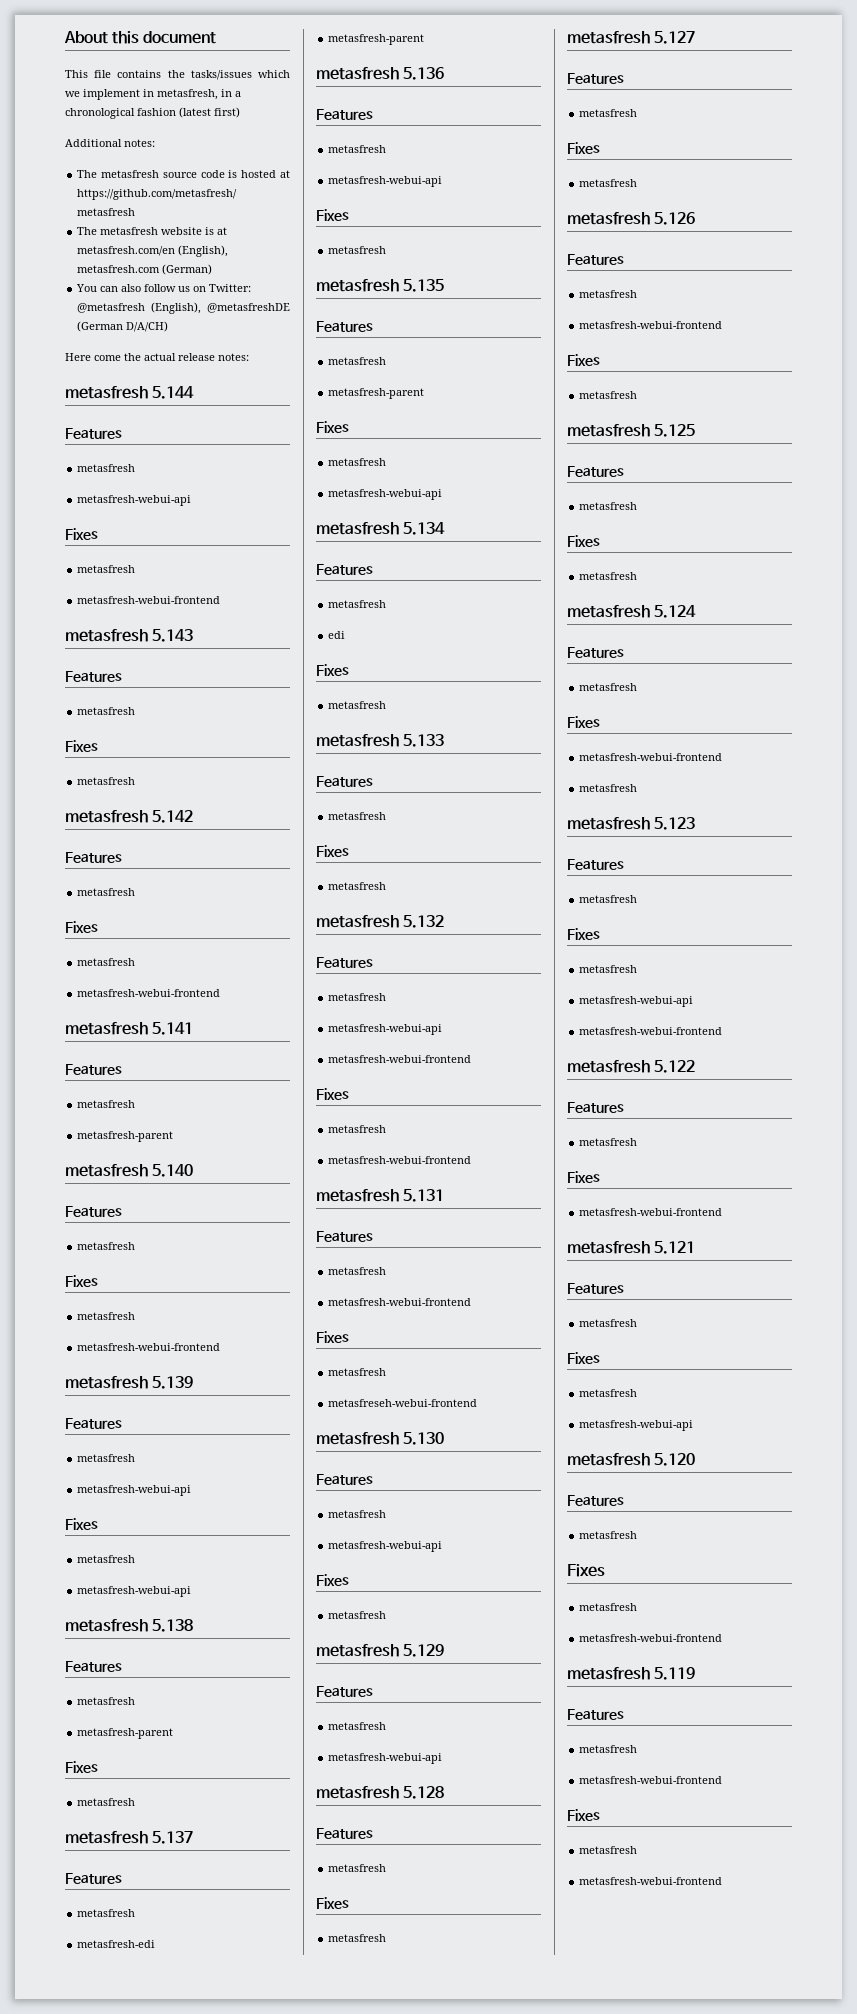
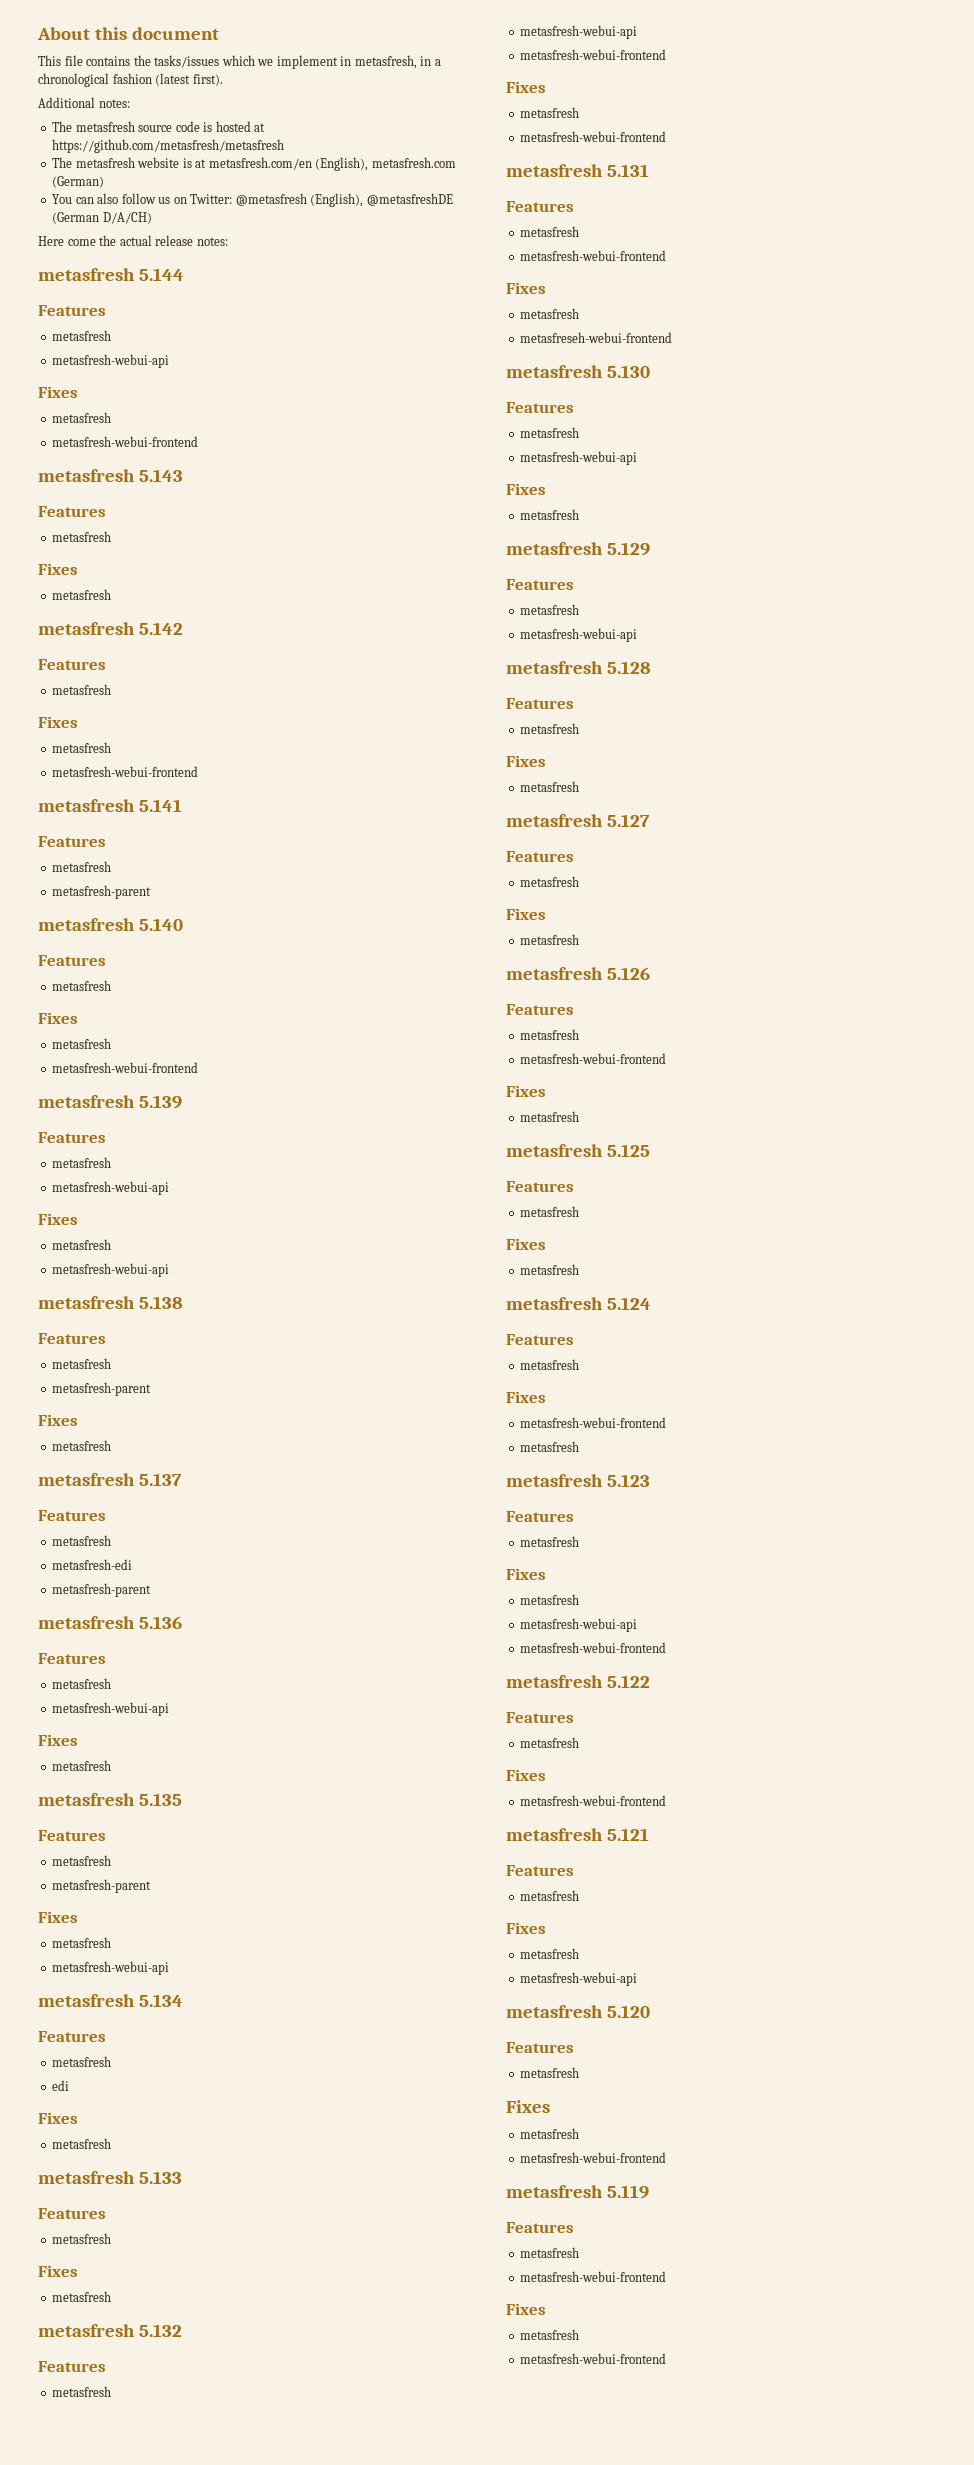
[214,107,240,118] first) -> [192,74,223,86] first).

